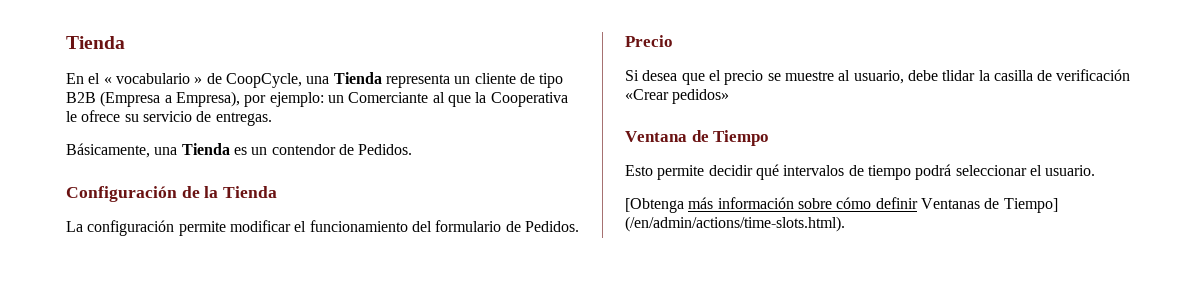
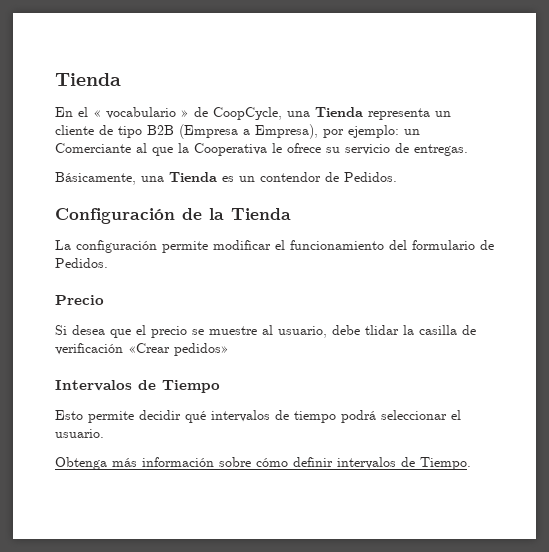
[625,131,687,142] Ventana -> [55,380,132,391] Intervalos
[625,198,684,213] [Obtenga -> [55,457,107,470] Obtenga
[920,198,1058,213] [625,216,845,232] Ventanas de Tiempo] (/en/admin/actions/time-slots.html). -> [337,457,471,470] intervalos de Tiempo.

